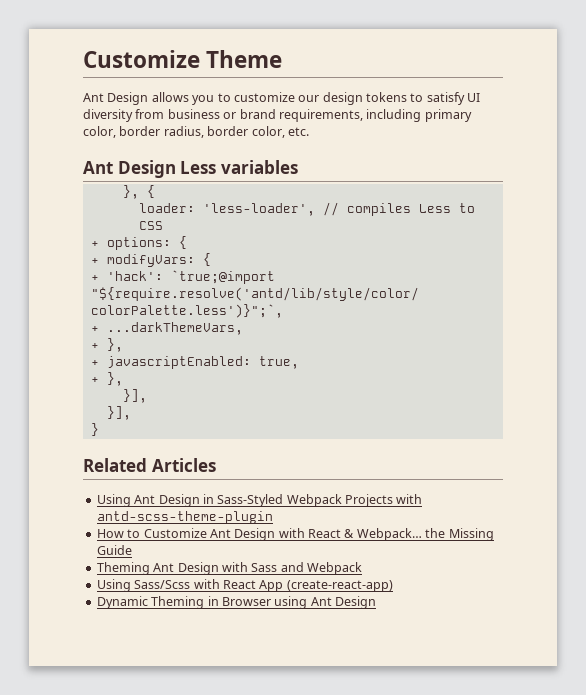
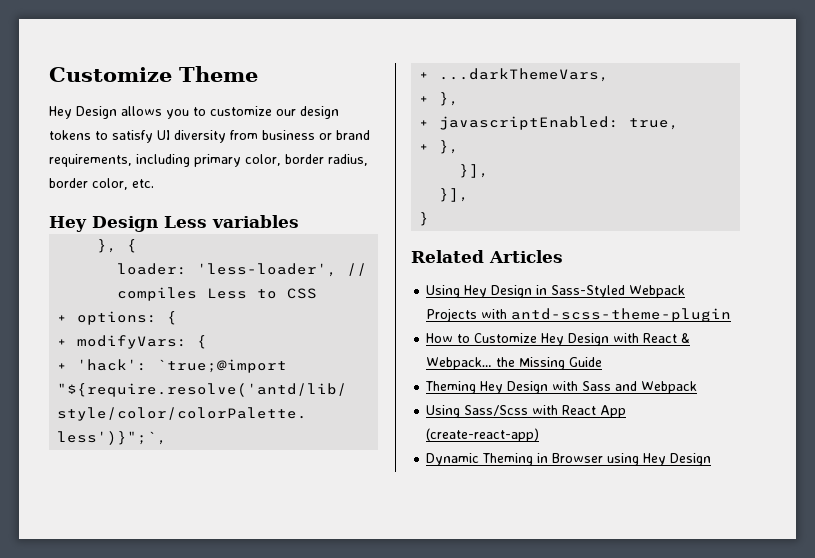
[83,93,104,102] Ant -> [49,106,72,119] Hey
[83,161,113,174] Ant -> [49,216,87,232] Hey
[134,495,156,504] Ant -> [464,285,488,298] Hey
[209,529,231,538] Ant -> [541,333,565,346] Hey
[153,563,175,572] Ant -> [480,381,504,394] Hey
[310,597,332,606] Ant -> [643,453,667,466] Hey

